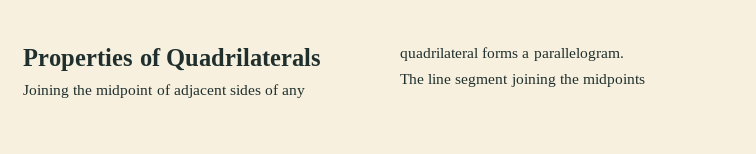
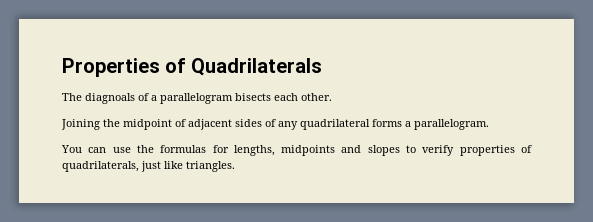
(322, 59) none -> [62,93,332,104] // The diagnoals of a parallelogram bisects each other.
[400,74,645,87] The line segment joining the midpoints -> [61,145,533,156] [62,161,235,172] You can use the formulas for lengths, midpoints and slopes to verify properties of quadrilaterals, just like triangles.

